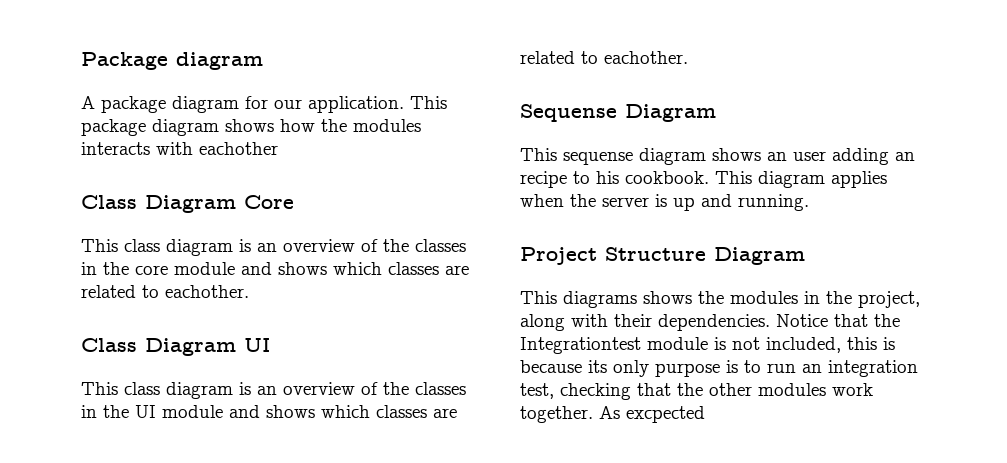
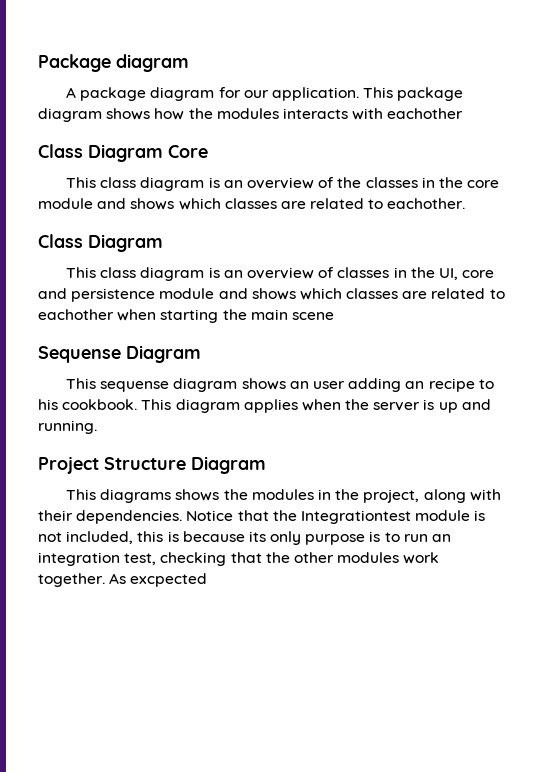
[244,338,270,352] [81,382,466,399] [81,405,457,418] [520,51,688,64] UI // This class diagram is an overview of the classes in the UI module and shows which classes are related to eachother. -> [66,267,495,281] [38,288,505,302] [38,309,334,323] // This class diagram is an overview of classes in the UI, core and persistence module and shows which classes are related to eachother when starting the main scene

